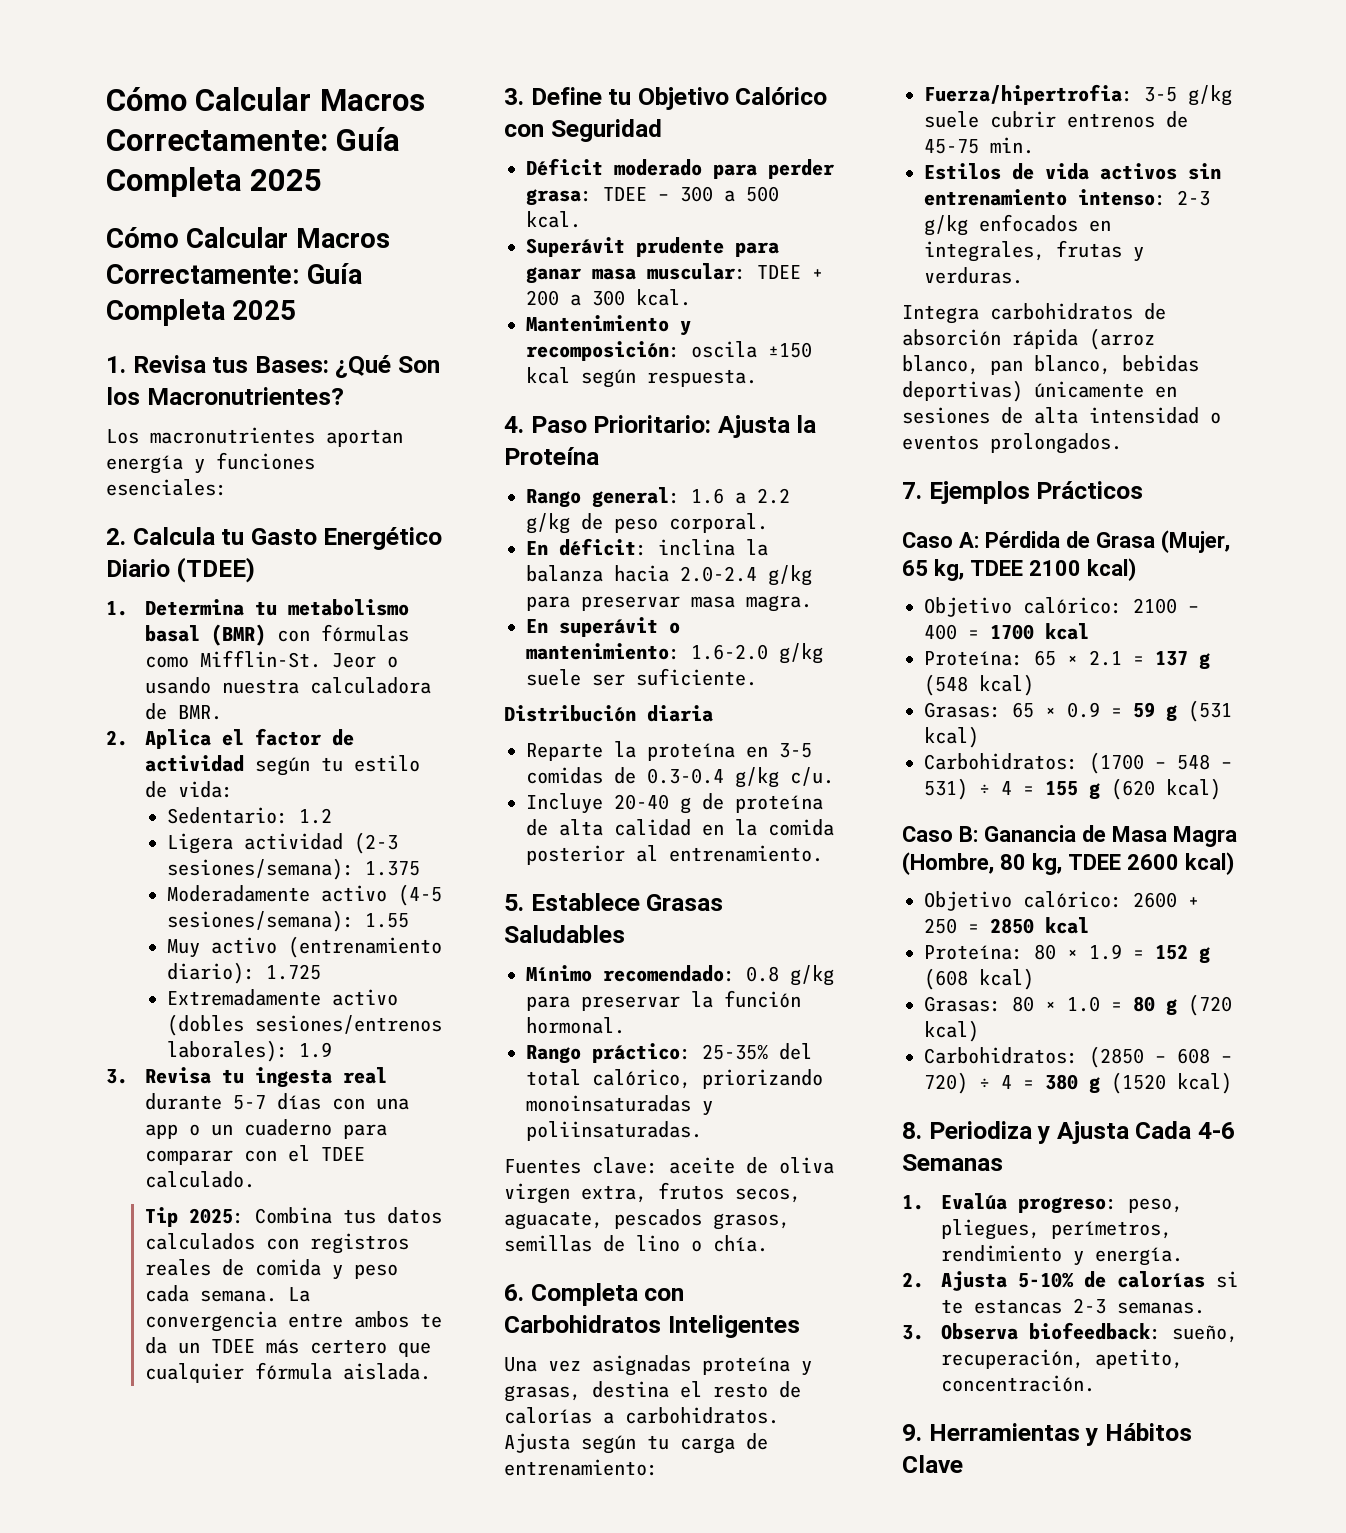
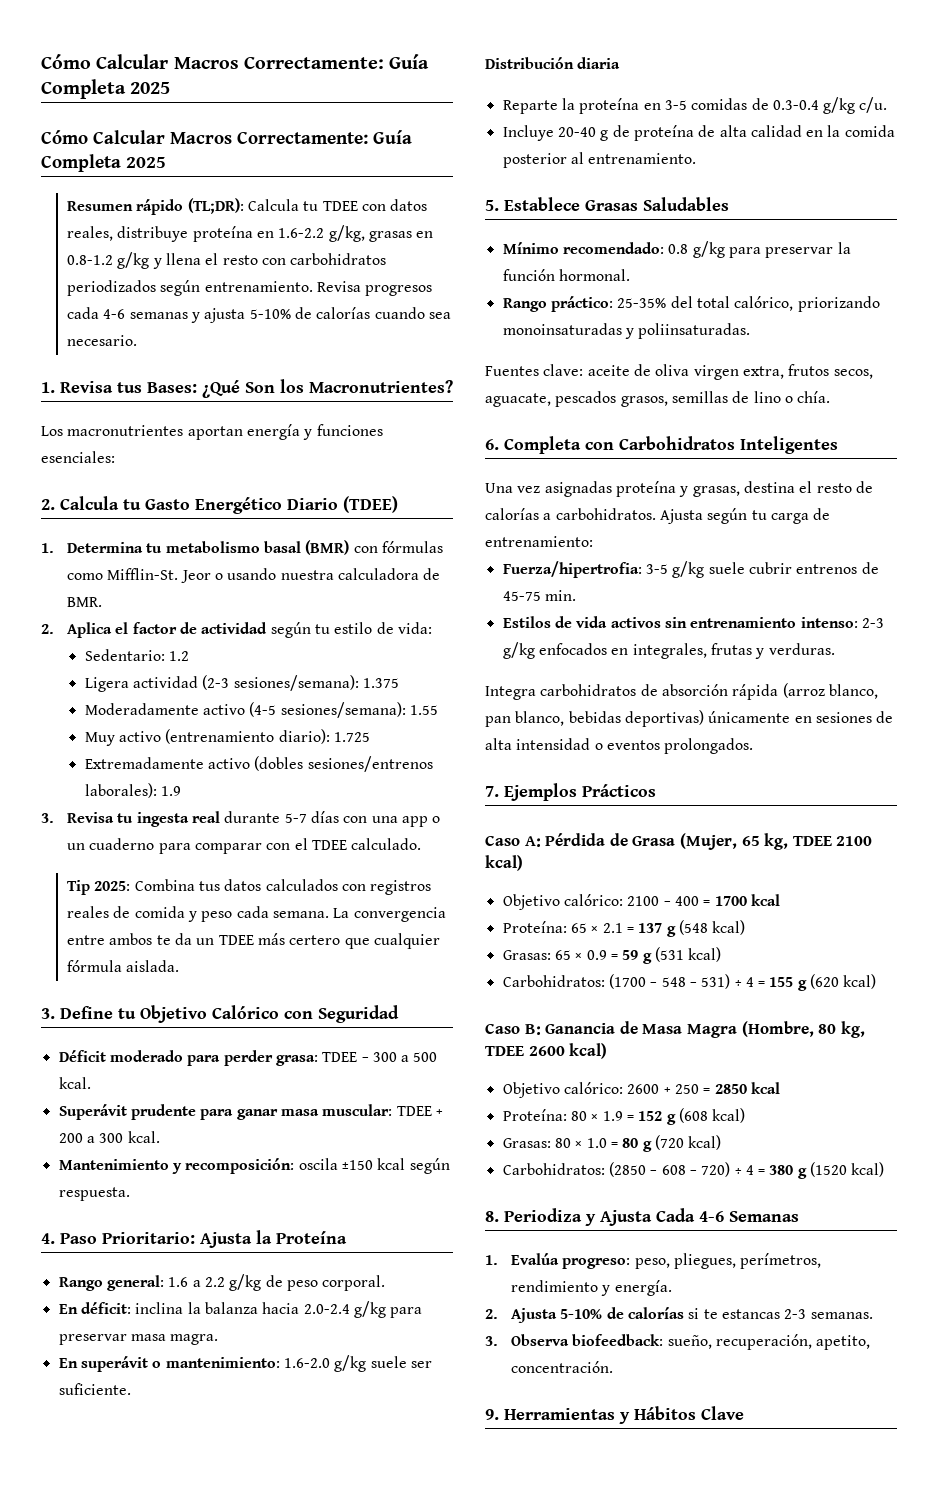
(297, 310) none -> [67,198,428,215] [67,225,434,242] [67,252,387,269] [67,280,433,296] [67,307,451,323] [67,335,138,346] // Resumen rápido (TL;DR): Calcula tu TDEE con datos reales, distribuye proteína en 1.6-2.2 g/kg, grasas en 0.8-1.2 g/kg y llena el resto con carbohidratos periodizados según entrenamiento. Revisa progresos cada 4-6 semanas y ajusta 5-10% de calorías cuando sea necesario.

